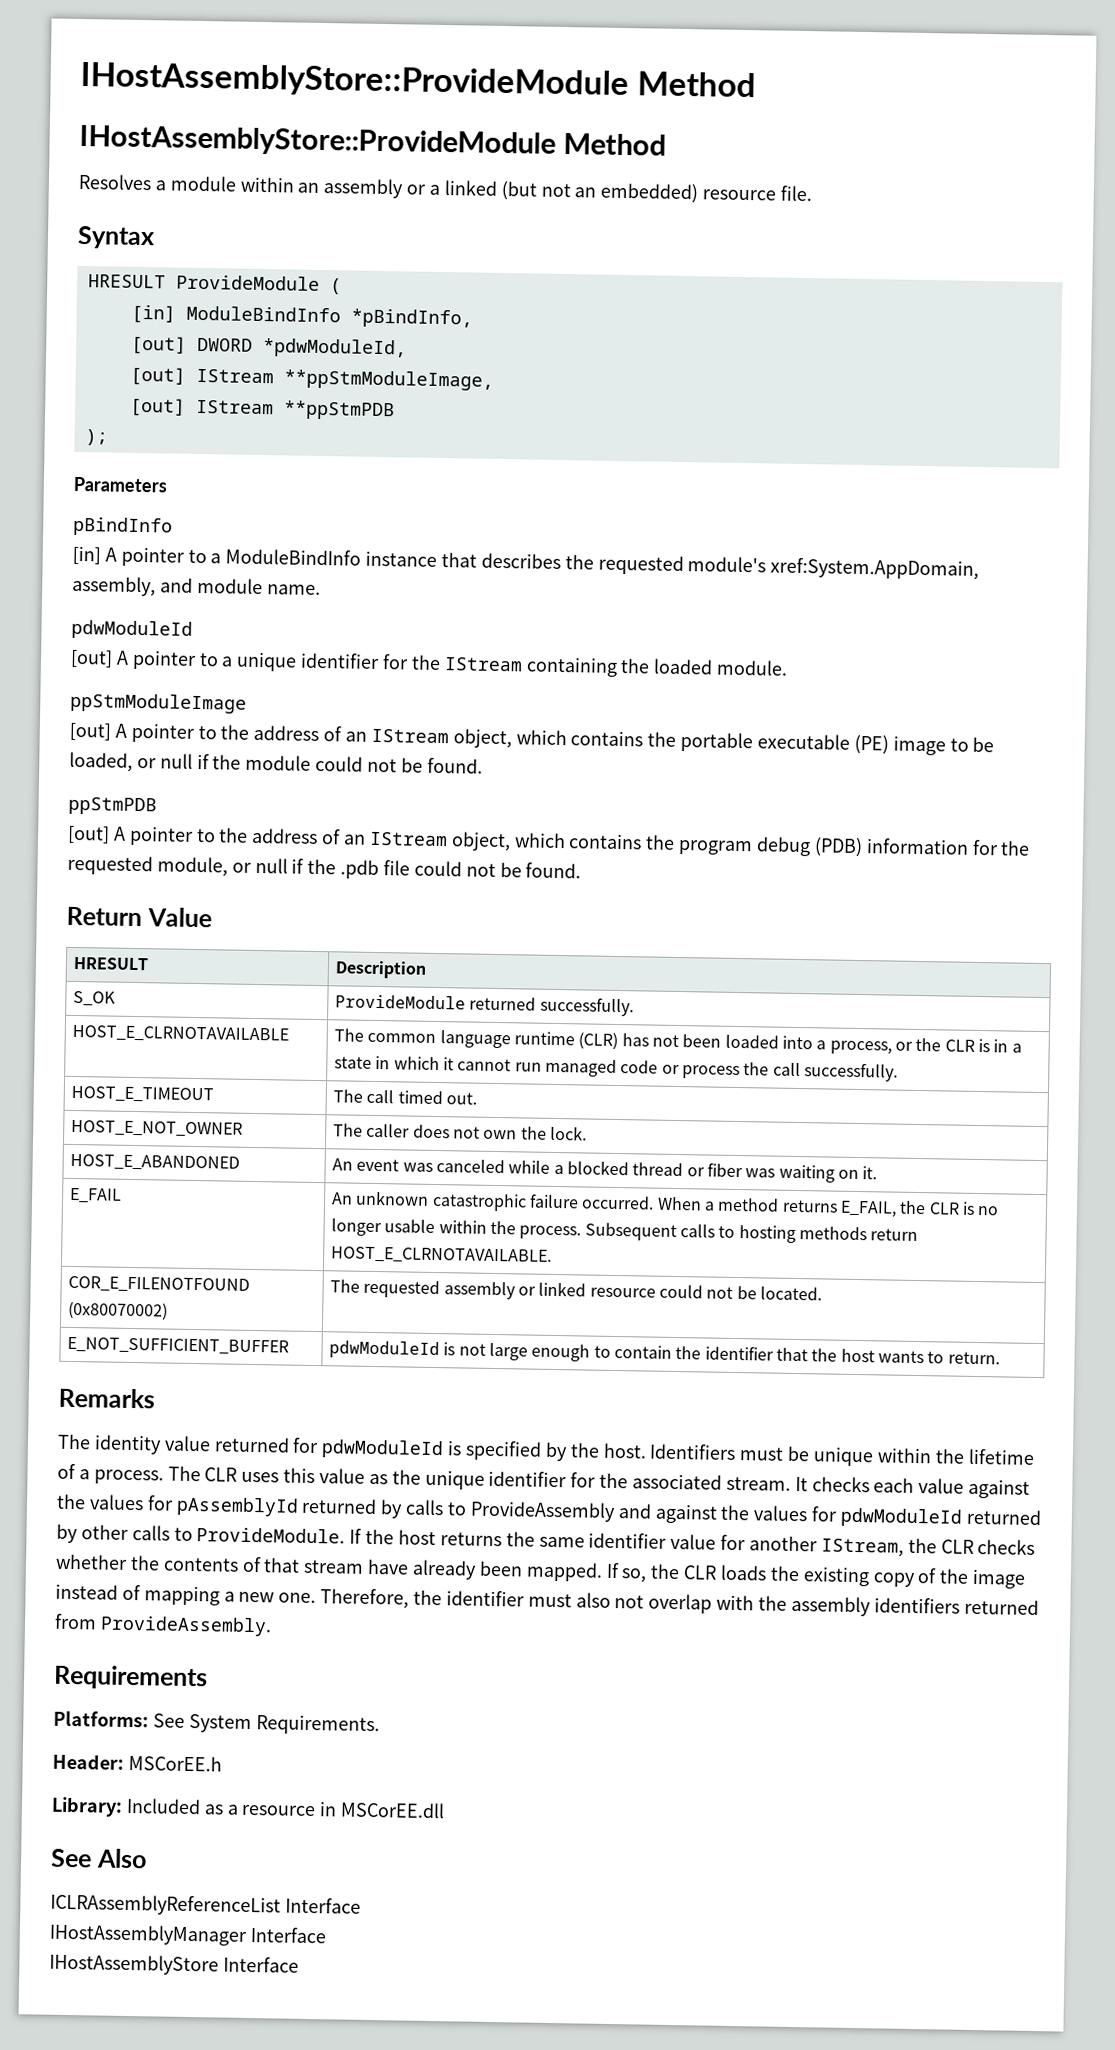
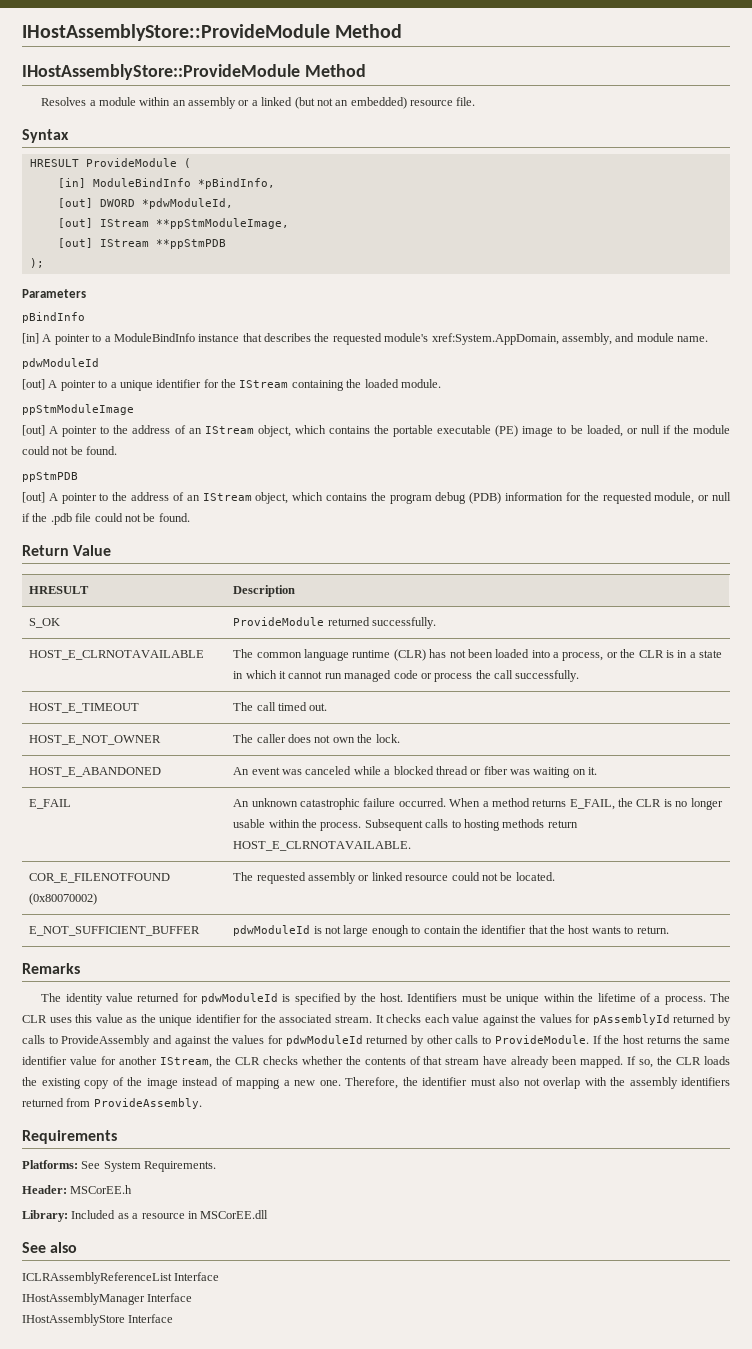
[95,1848,147,1869] Also -> [50,1242,78,1253] also

